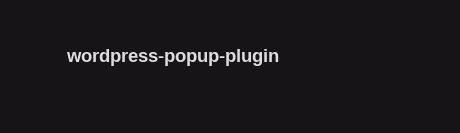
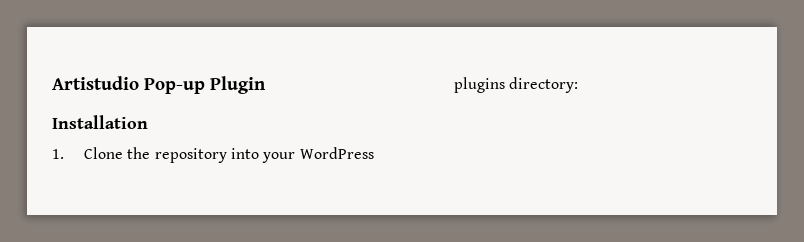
[66,49,279,66] wordpress-popup-plugin -> [52,76,266,94] [52,115,148,129] [52,147,374,163] [453,77,579,93] Artistudio Pop-up Plugin // Installation // 1. Clone the repository into your WordPress plugins directory:

